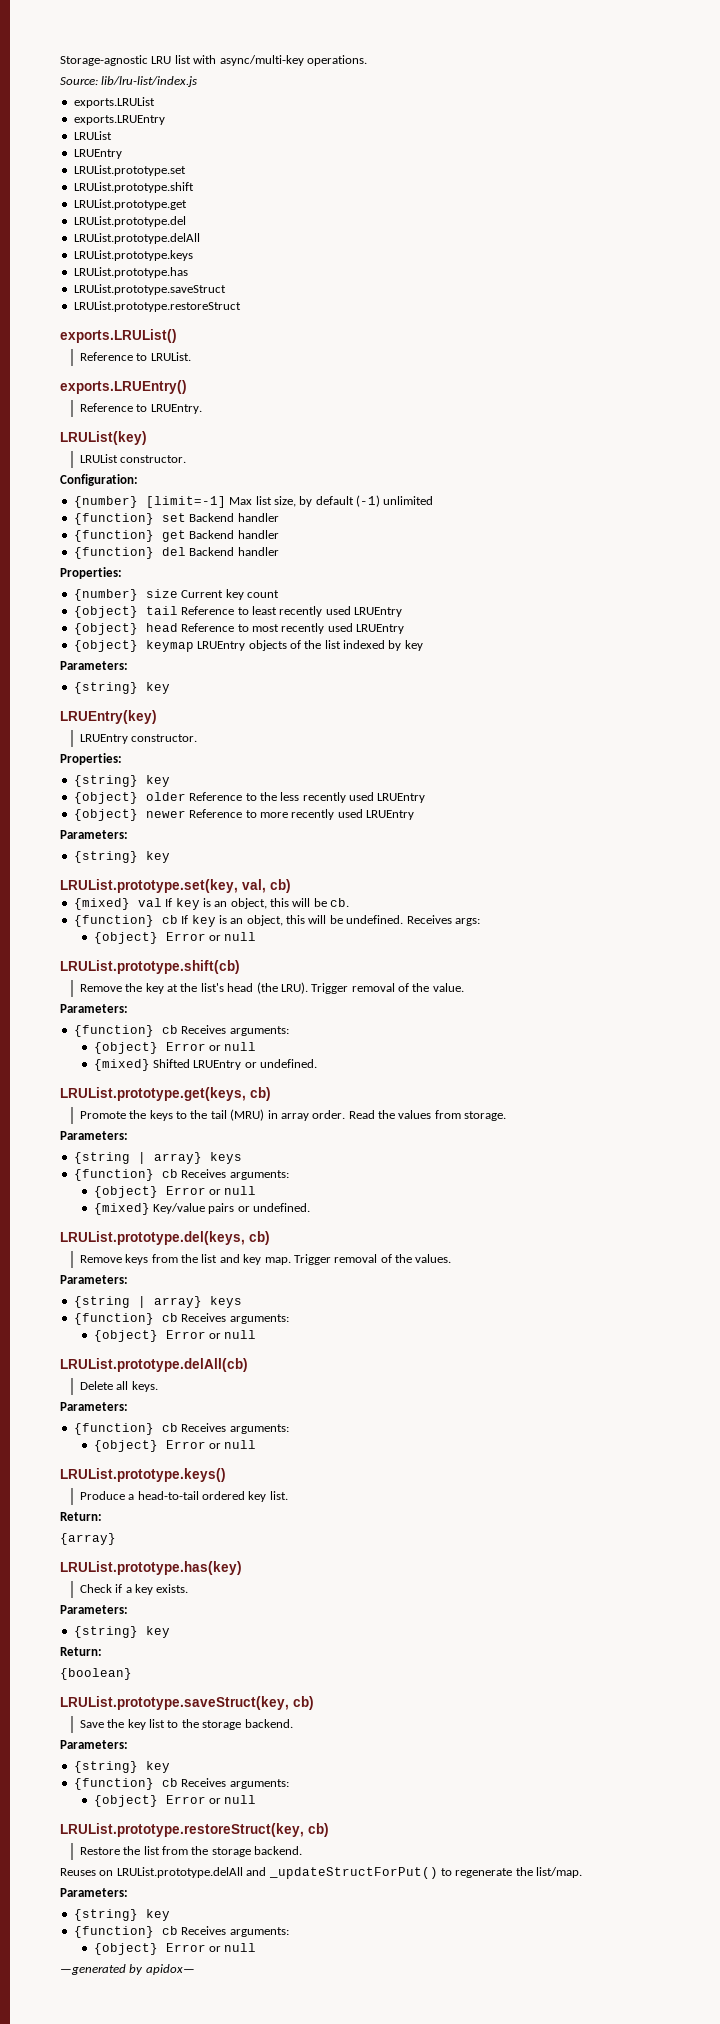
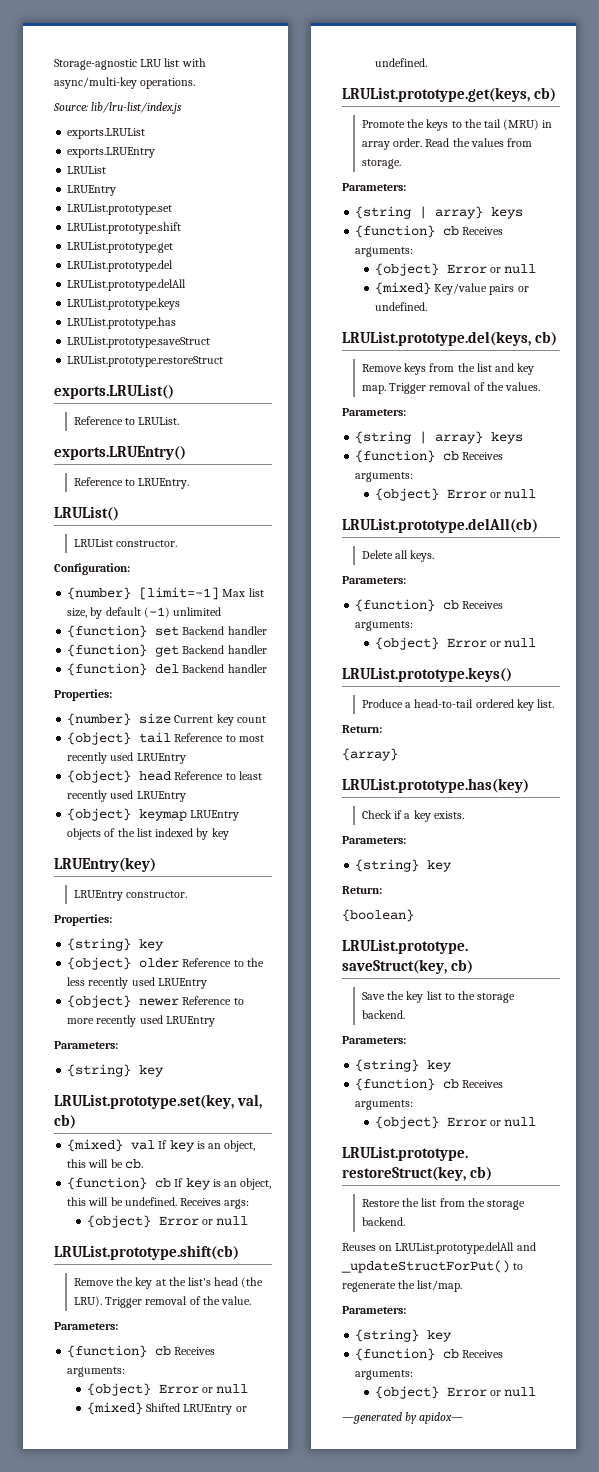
[60,431,147,445] LRUList(key) -> [54,506,119,521] LRUList()
[251,606,277,615] least -> [238,735,264,742] most
[251,624,279,632] most -> [238,771,262,780] least
[60,661,128,670] [73,682,170,694] // Parameters: // {string} key -> (229, 834) none

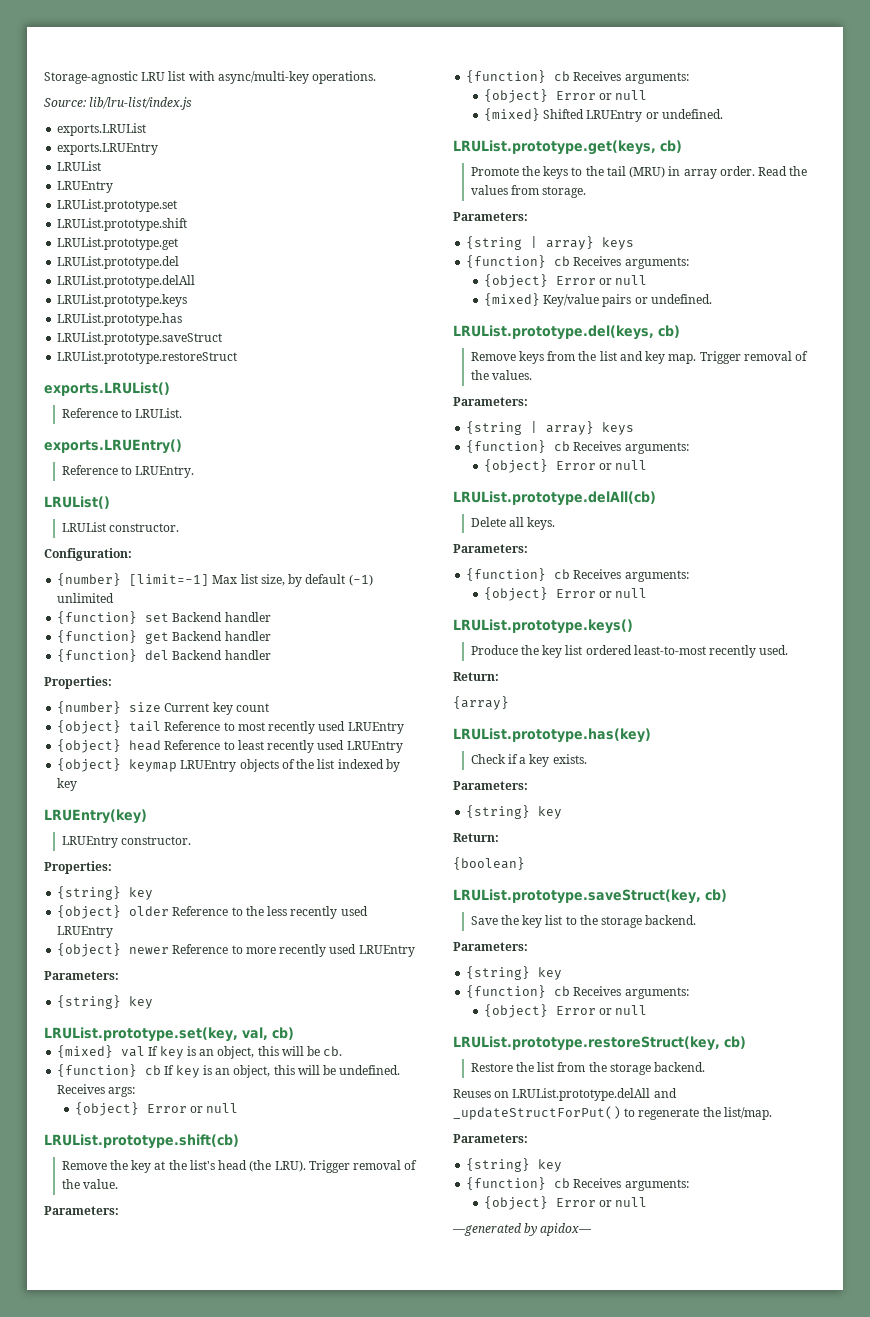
[405,699,554,711] a head-to-tail ordered key list. -> [520,645,789,658] the key list ordered least-to-most recently used.

